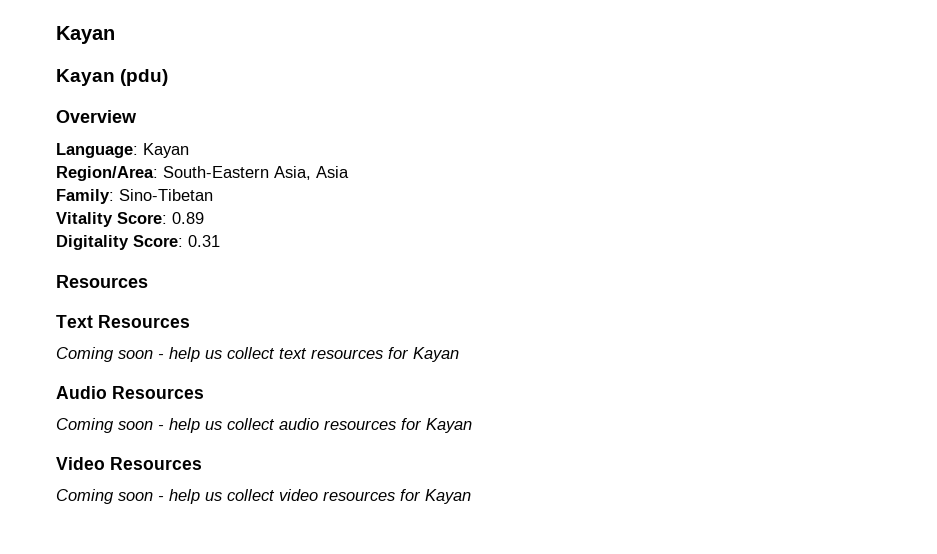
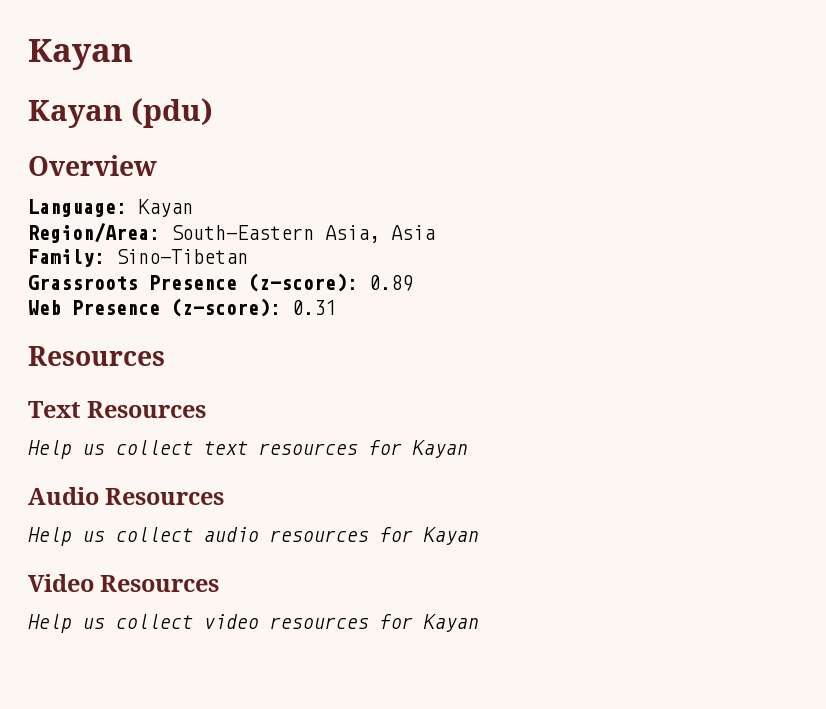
[56,212,204,227] [56,235,183,250] Vitality Score: 0.89 // Digitality Score: -> [28,273,413,292] [28,298,281,317] Grassroots Presence (z-score): 0.89 // Web Presence (z-score):
[56,347,200,362] Coming soon - help -> [28,440,72,459] Help
[56,418,200,433] Coming soon - help -> [28,527,72,546] Help
[56,489,200,504] Coming soon - help -> [28,614,72,633] Help

